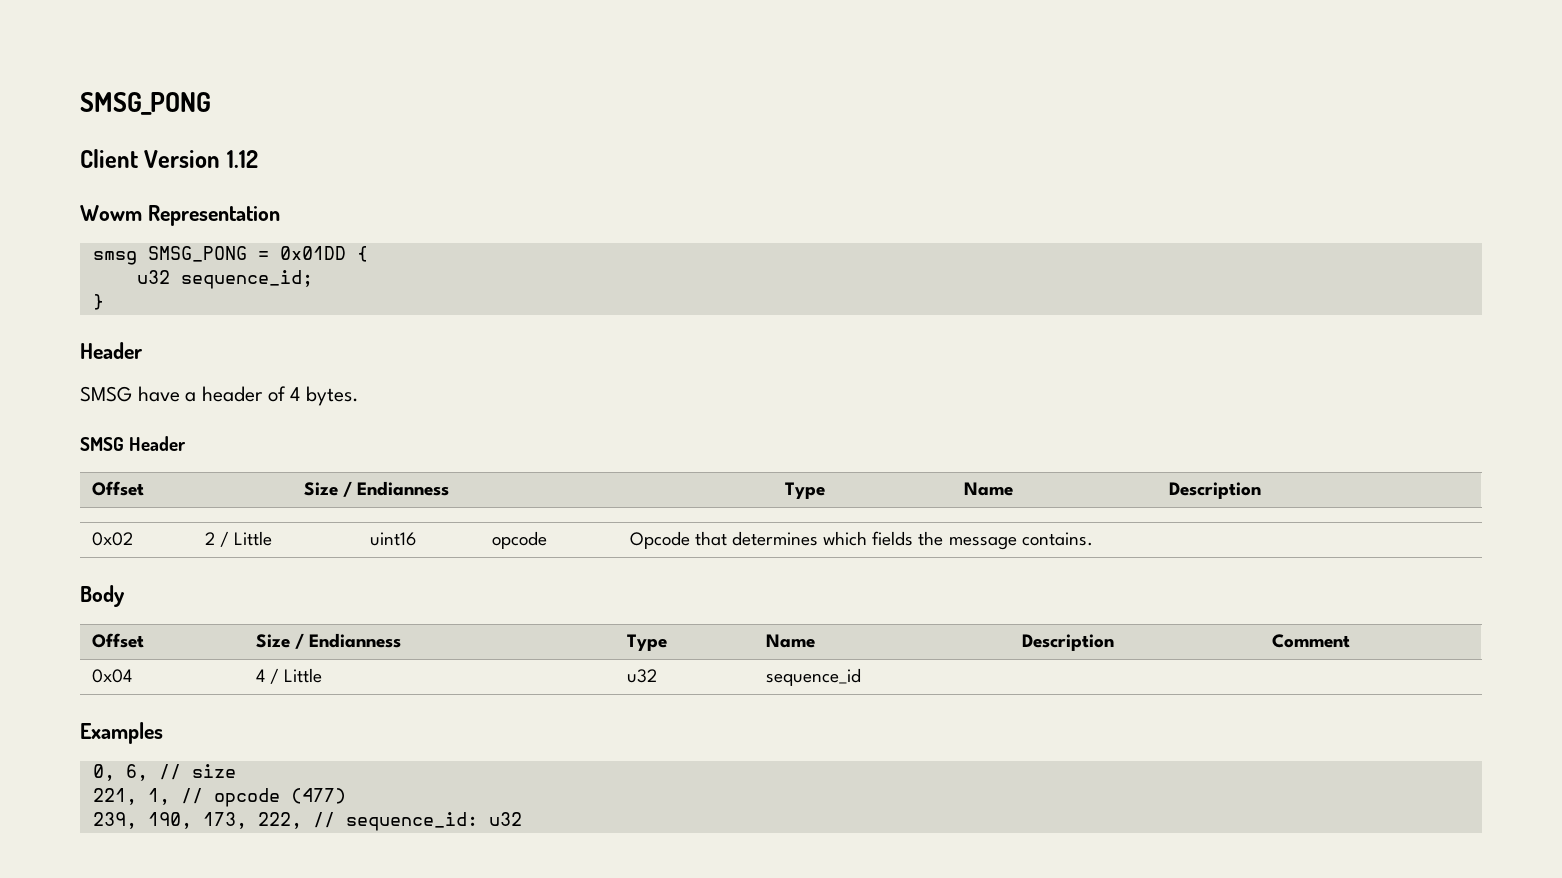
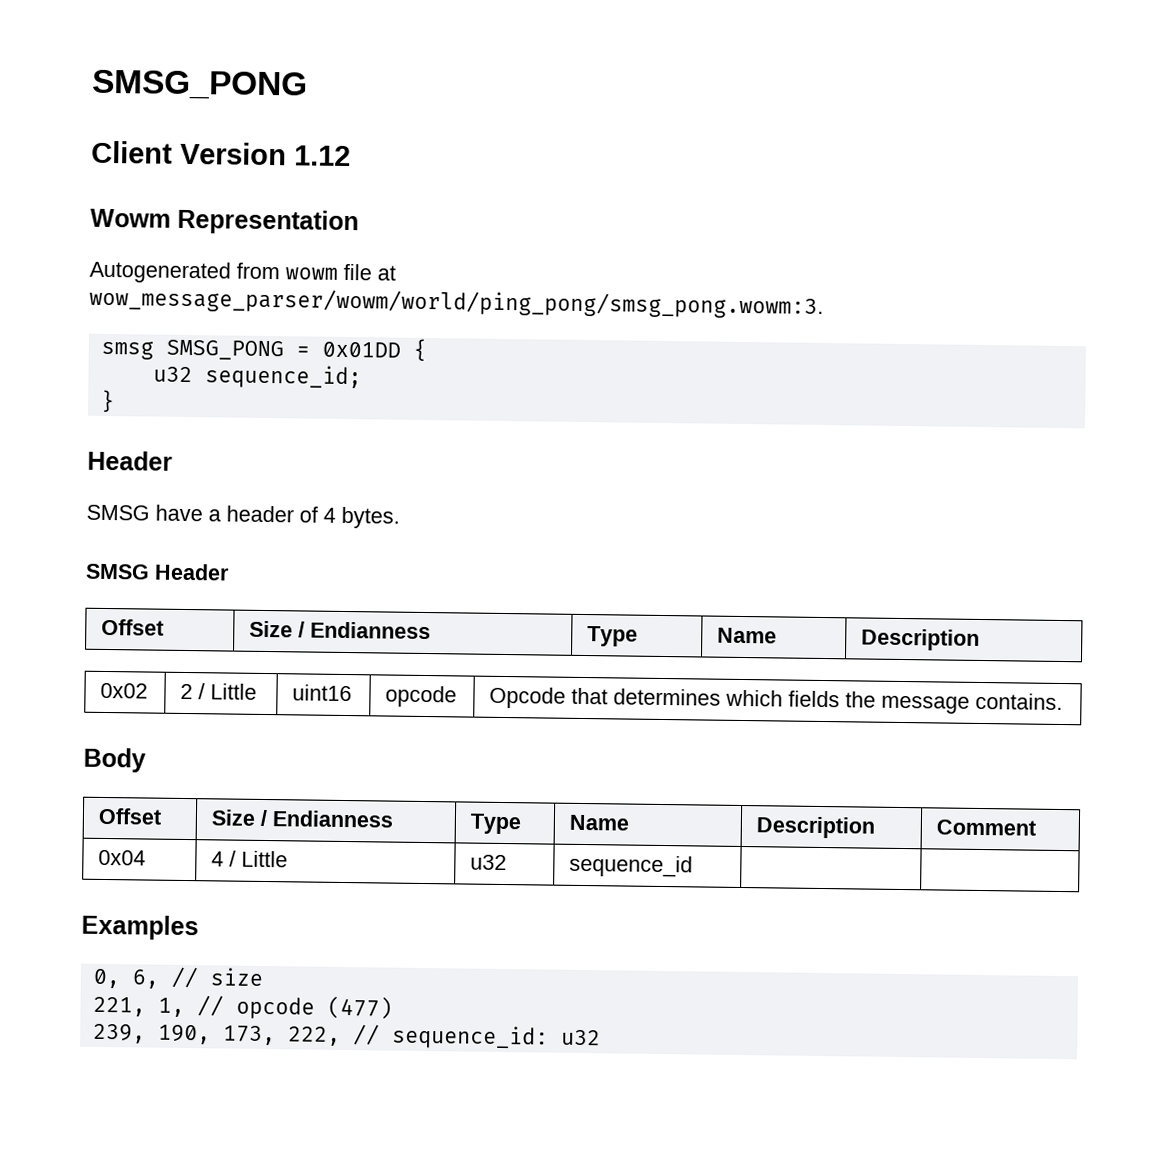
(280, 215) none -> [89,260,396,284] [89,286,824,319] // Autogenerated from wowm file at wow_message_parser/wowm/world/ping_pong/smsg_pong.wowm:3.

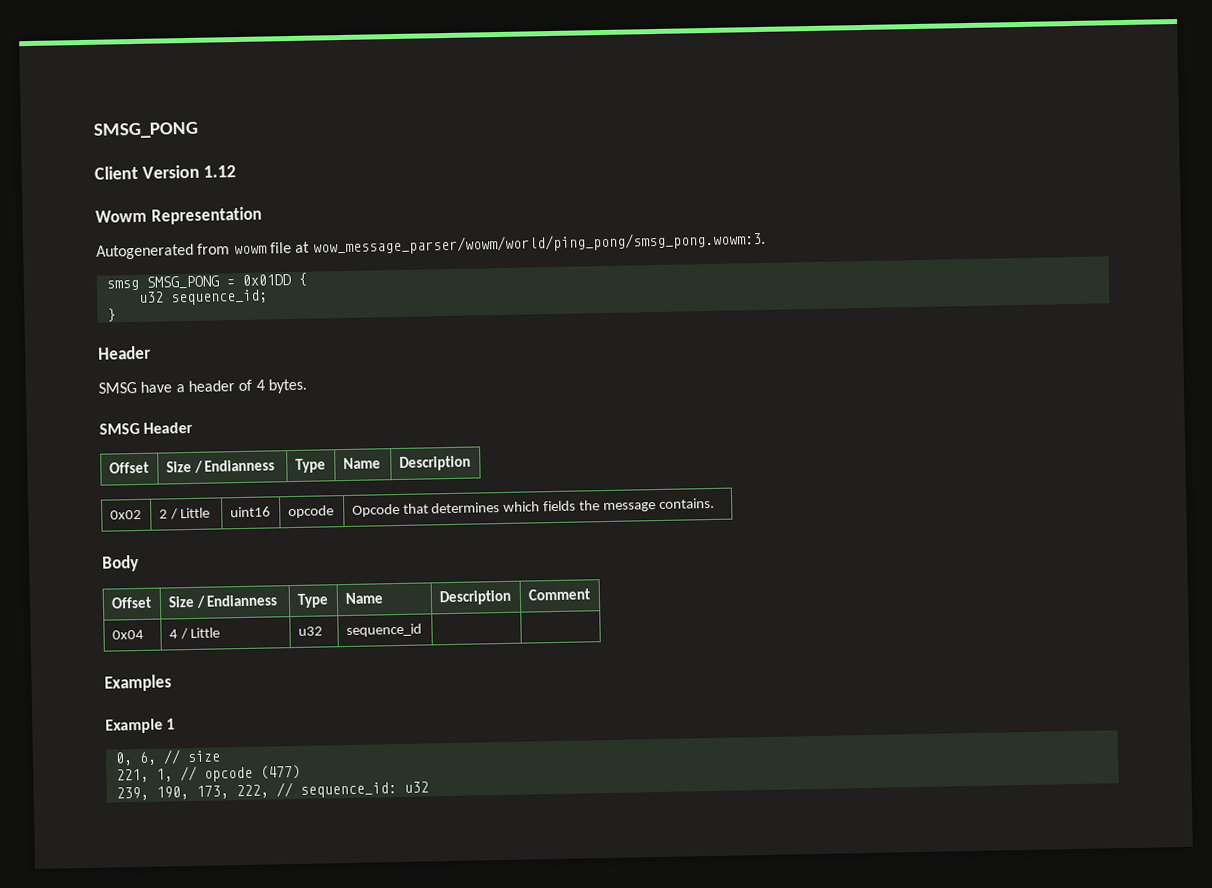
(199, 927) none -> [105,718,176,734] // Example 1

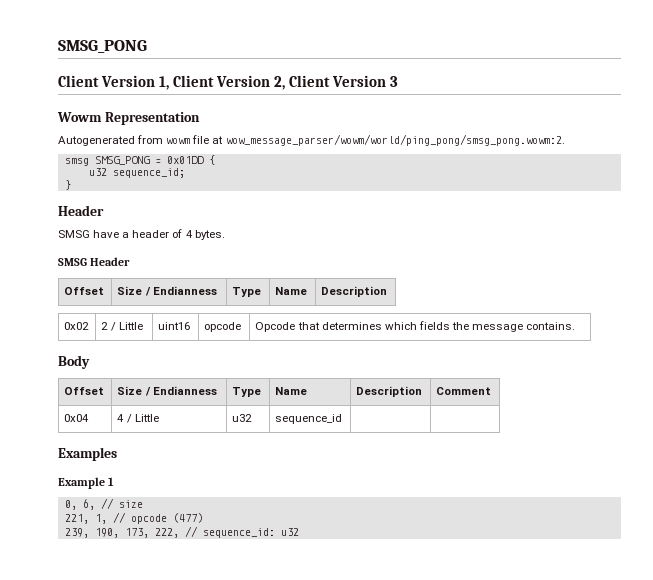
[203,165,237,178] 1.12 -> [159,75,399,90] 1, Client Version 2, Client Version 3
[312,230,766,256] wow_message_parser/wowm/world/ping_pong/smsg_pong.wowm:3. -> [225,134,565,146] wow_message_parser/wowm/world/ping_pong/smsg_pong.wowm:2.

